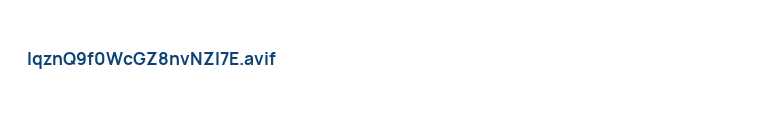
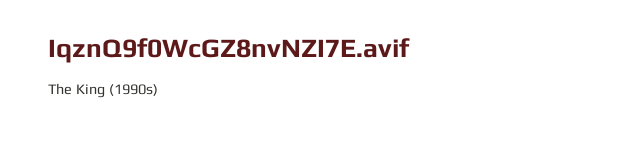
(276, 60) none -> [48,83,158,98] // The King (1990s)

